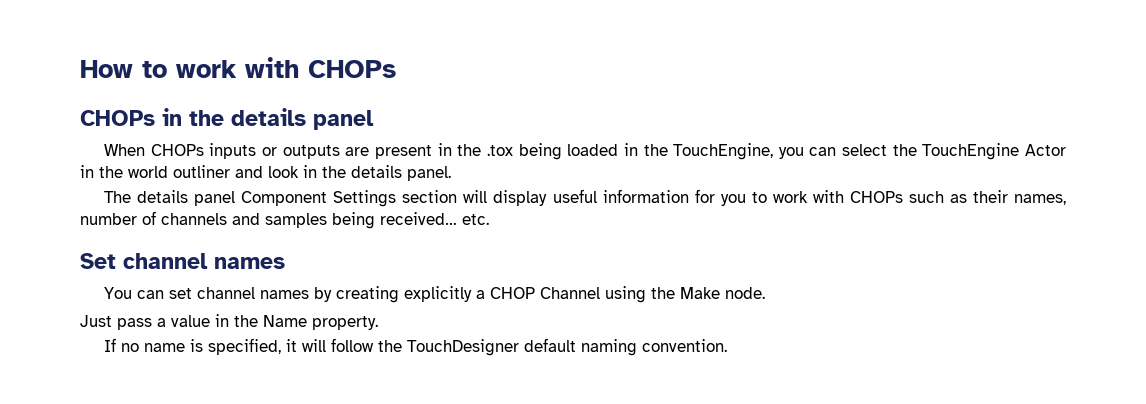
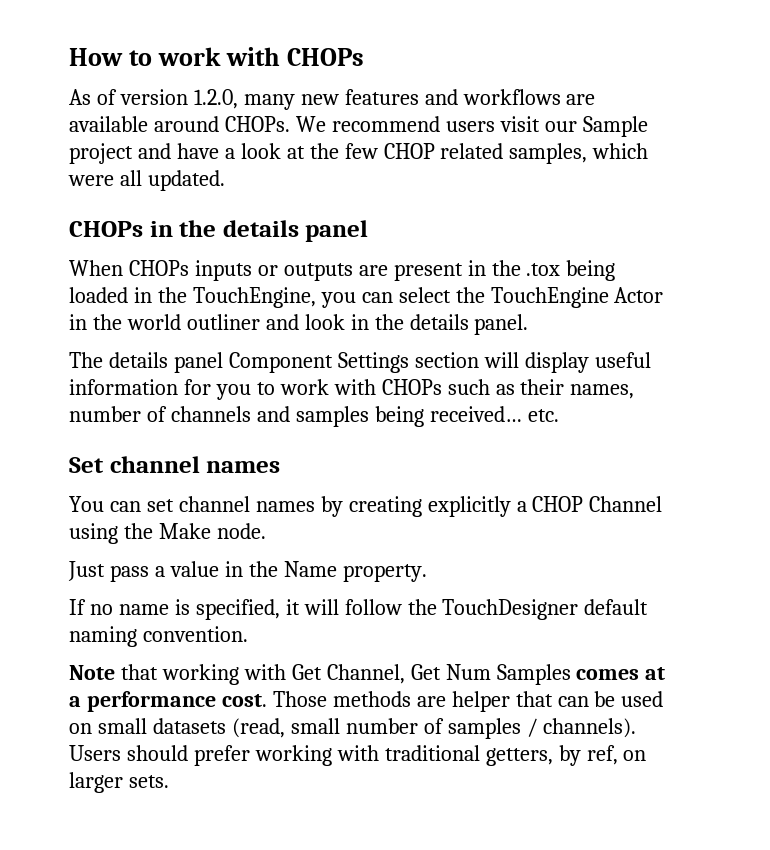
(396, 69) none -> [69,89,596,110] [69,116,648,137] [69,143,649,164] [68,170,225,191] // As of version 1.2.0, many new features and workflows are available around CHOPs. We recommend users visit our Sample project and have a look at the few CHOP related samples, which were all updated.
(728, 345) none -> [69,664,666,685] [69,691,664,712] [69,718,637,739] [69,745,647,766] [69,772,169,793] // Note that working with Get Channel, Get Num Samples comes at a performance cost. Those methods are helper that can be used on small datasets (read, small number of samples / channels). Users should prefer working with traditional getters, by ref, on larger sets.

